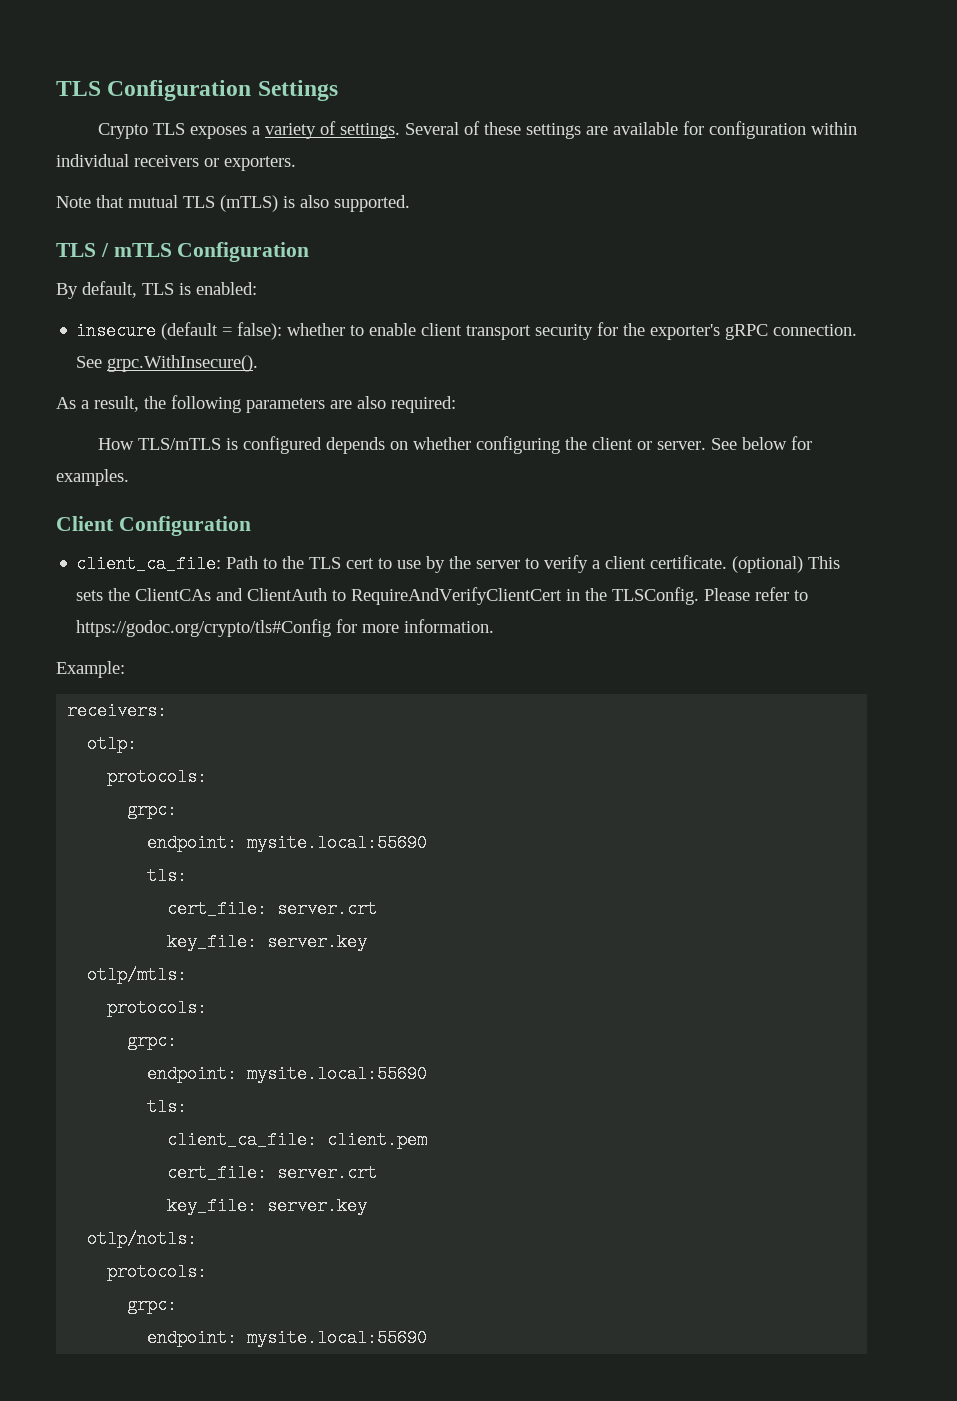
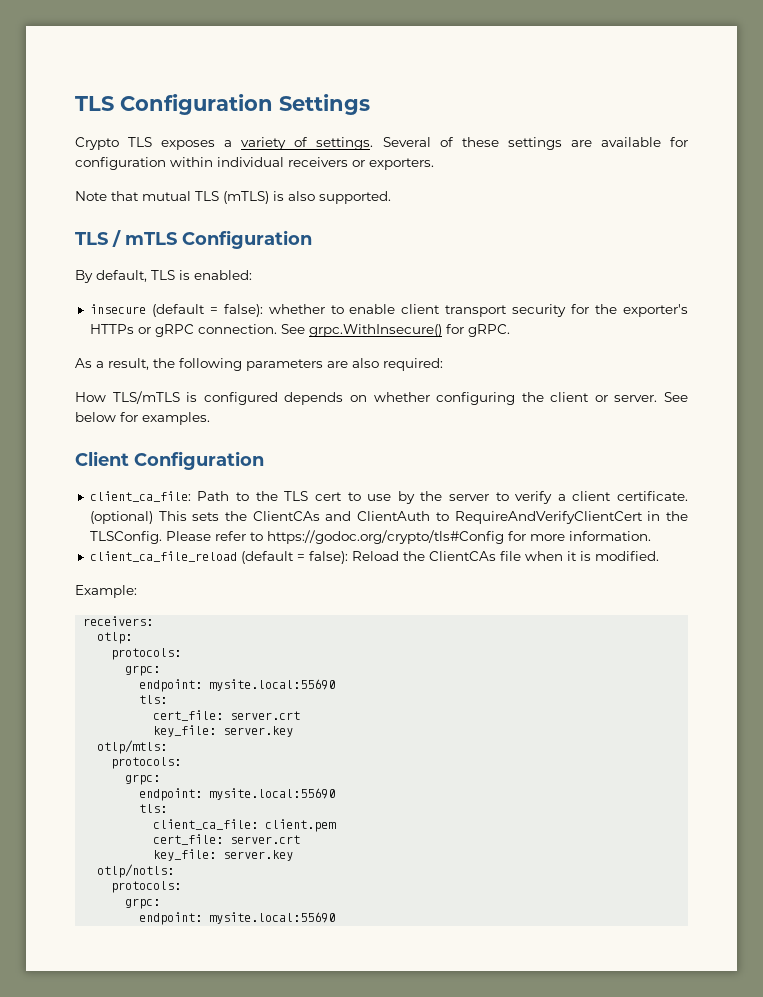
(721, 332) none -> [89,324,151,334] HTTPs or
[107,355,259,372] grpc.WithInsecure(). -> [308,324,510,337] grpc.WithInsecure() for gRPC.
(495, 626) none -> [89,551,659,564] // client_ca_file_reload (default = false): Reload the ClientCAs file when it is modified.

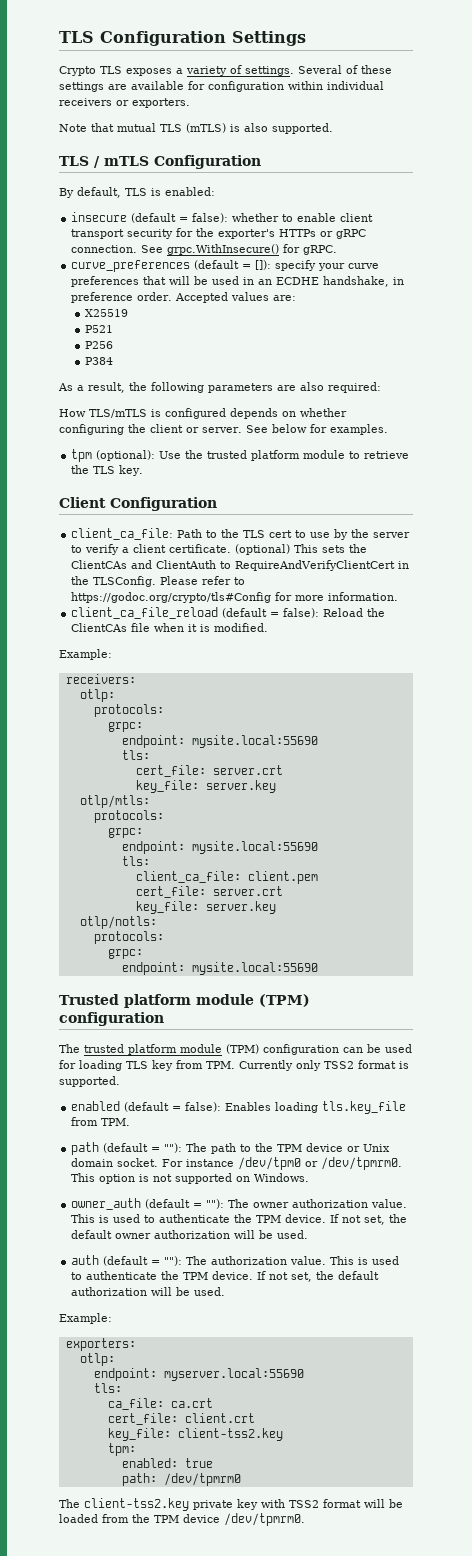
(510, 330) none -> [71,260,380,272] [71,276,405,287] [71,292,297,303] [84,309,128,317] [84,325,113,333] [84,341,113,349] [84,357,113,365] // curve_preferences (default = []): specify your curve preferences that will be used in an ECDHE handshake, in preference order. Accepted values are: // X25519 // P521 // P256 // P384
(210, 418) none -> [71,449,410,462] [71,465,144,476] // tpm (optional): Use the trusted platform module to retrieve the TLS key.
(336, 918) none -> [59,994,310,1008] [59,1012,164,1026] [59,1044,412,1055] [59,1060,409,1071] [59,1076,120,1087] [71,1101,407,1114] [71,1117,131,1126] [71,1142,391,1155] [71,1157,403,1170] [71,1173,310,1184] [71,1198,408,1210] [71,1214,408,1225] [71,1230,309,1239] [71,1255,400,1266] [71,1271,380,1282] [71,1287,226,1296] [59,1313,112,1324] [65,1338,136,1351] [79,1353,115,1366] [93,1368,304,1381] [93,1383,122,1393] [107,1398,213,1410] [107,1413,255,1425] [107,1428,283,1441] [107,1443,136,1456] [121,1458,213,1468] [121,1473,241,1486] [59,1498,403,1511] [59,1513,305,1526] // Trusted platform module (TPM) configuration // The trusted platform module (TPM) configuration can be used for loading TLS key from TPM. Currently only TSS2 format is supported. // enabled (default = false): Enables loading tls.key_file from TPM. // path (default = ""): The path to the TPM device or Unix domain socket. For instance /dev/tpm0 or /dev/tpmrm0. This option is not supported on Windows. // owner_auth (default = ""): The owner authorization value. This is used to authenticate the TPM device. If not set, the default owner authorization will be used. // auth (default = ""): The authorization value. This is used to authenticate the TPM device. If not set, the default authorization will be used. // Example: // exporters: // otlp: // endpoint: myserver.local:55690 // tls: // ca_file: ca.crt // cert_file: client.crt // key_file: client-tss2.key // tpm: // enabled: true // path: /dev/tpmrm0 // The client-tss2.key private key with TSS2 format will be loaded from the TPM device /dev/tpmrm0.

